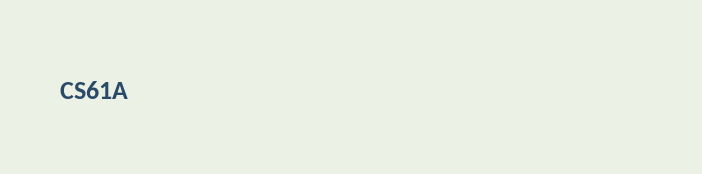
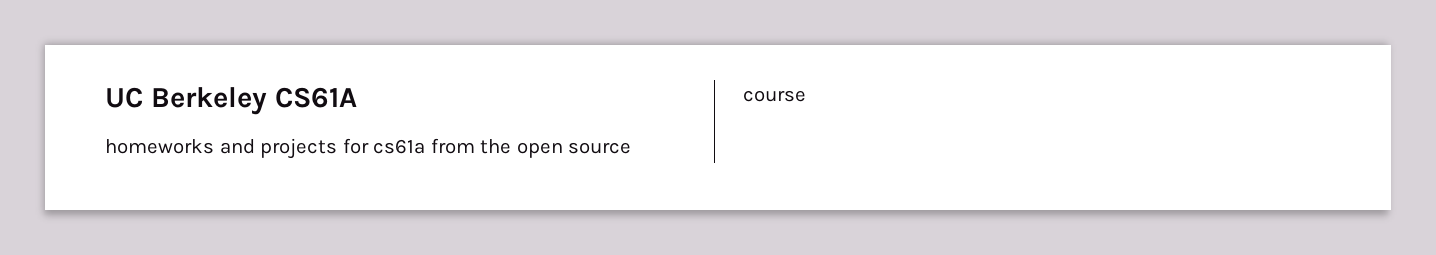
(60, 90) none -> [105,87,267,115] UC Berkeley
(128, 90) none -> [105,138,632,159] [743,90,806,102] // homeworks and projects for cs61a from the open source course

